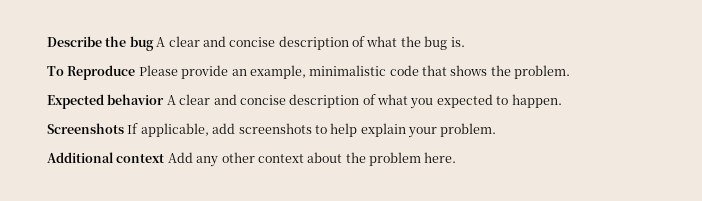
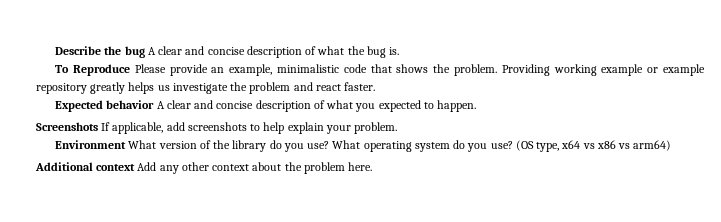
(571, 72) none -> [501,64,705,76] [36,82,376,94] Providing working example or example repository greatly helps us investigate the problem and react faster.
(497, 130) none -> [55,140,672,152] // Environment What version of the library do you use? What operating system do you use? (OS type, x64 vs x86 vs arm64)

